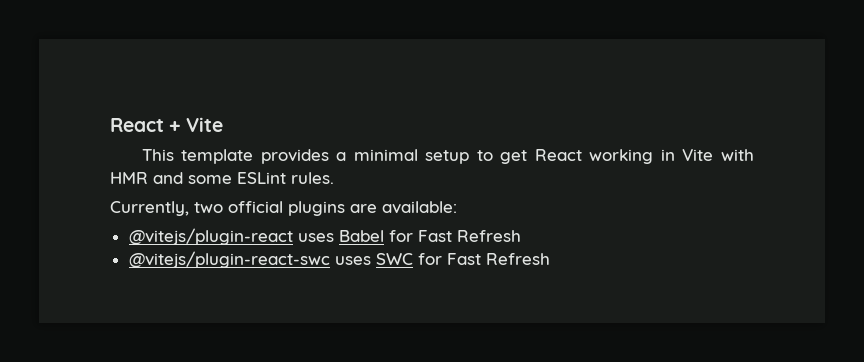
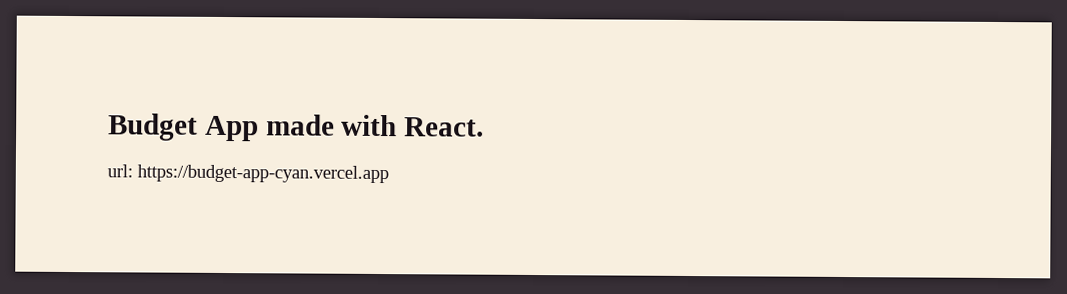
[110,117,223,132] [141,149,754,164] [110,172,334,184] [110,201,457,216] [128,228,521,245] [128,251,550,268] React + Vite // This template provides a minimal setup to get React working in Vite with HMR and some ESLint rules. // Currently, two official plugins are available: // @vitejs/plugin-react uses Babel for Fast Refresh // @vitejs/plugin-react-swc uses SWC for Fast Refresh -> [108,113,485,142] [107,164,389,184] Budget App made with React. // url: https://budget-app-cyan.vercel.app

